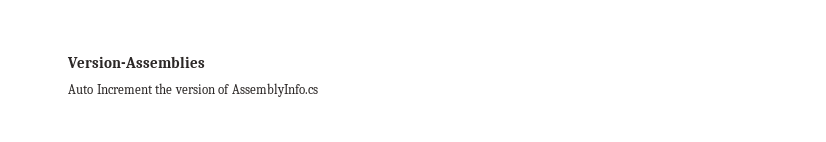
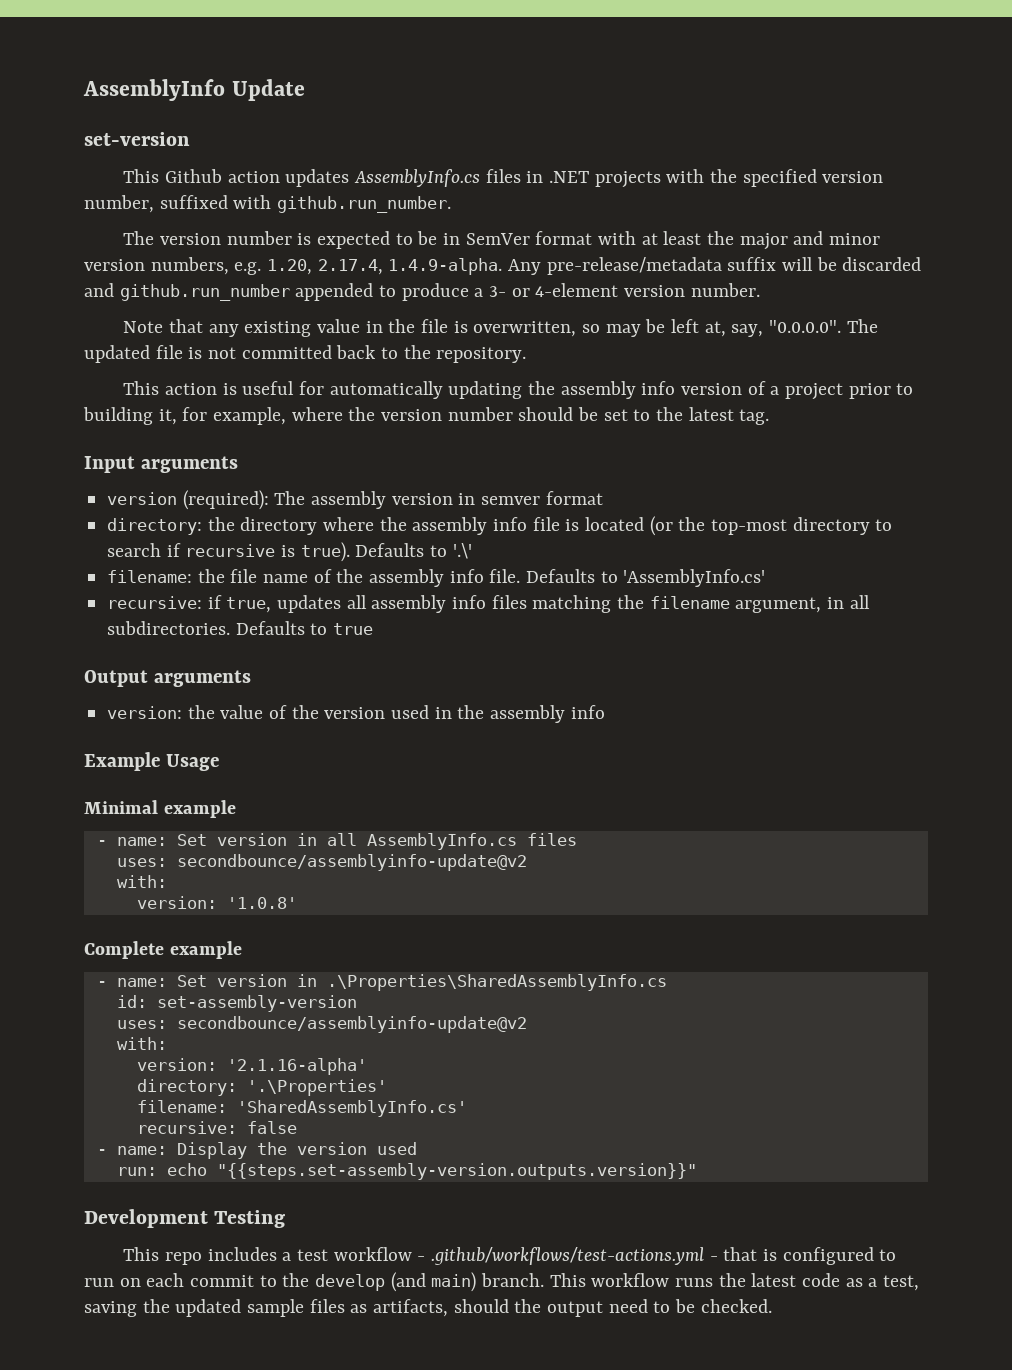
[67,56,205,68] [68,83,318,97] Version-Assemblies // Auto Increment the version of AssemblyInfo.cs -> [83,79,305,101] [84,132,190,146] [123,169,884,188] [84,195,452,213] [123,231,880,250] [84,257,922,275] [84,283,760,301] [123,319,878,337] [84,345,527,363] [123,381,914,400] [83,407,770,425] [84,456,238,473] [107,490,603,510] [107,516,893,536] [107,542,472,562] [107,569,766,587] [107,595,870,613] [107,621,374,635] [84,670,251,687] [107,705,605,723] [84,752,219,771] [84,800,236,818] [96,833,577,850] [116,854,527,871] [116,875,167,888] [136,896,297,909] [84,941,242,959] [96,974,667,991] [116,995,357,1012] [116,1016,527,1033] [116,1037,167,1050] [136,1058,367,1075] [136,1079,387,1096] [136,1100,467,1117] [136,1121,297,1134] [96,1142,417,1159] [116,1163,697,1180] [84,1209,286,1228] [123,1247,897,1265] [84,1272,920,1292] [84,1299,772,1317] AssemblyInfo Update // set-version // This Github action updates AssemblyInfo.cs files in .NET projects with the specified version number, suffixed with github.run_number. // The version number is expected to be in SemVer format with at least the major and minor version numbers, e.g. 1.20, 2.17.4, 1.4.9-alpha. Any pre-release/metadata suffix will be discarded and github.run_number appended to produce a 3- or 4-element version number. // Note that any existing value in the file is overwritten, so may be left at, say, "0.0.0.0". The updated file is not committed back to the repository. // This action is useful for automatically updating the assembly info version of a project prior to building it, for example, where the version number should be set to the latest tag. // Input arguments // version (required): The assembly version in semver format // directory: the directory where the assembly info file is located (or the top-most directory to search if recursive is true). Defaults to '.\' // filename: the file name of the assembly info file. Defaults to 'AssemblyInfo.cs' // recursive: if true, updates all assembly info files matching the filename argument, in all subdirectories. Defaults to true // Output arguments // version: the value of the version used in the assembly info // Example Usage // Minimal example // - name: Set version in all AssemblyInfo.cs files // uses: secondbounce/assemblyinfo-update@v2 // with: // version: '1.0.8' // Complete example // - name: Set version in .\Properties\SharedAssemblyInfo.cs // id: set-assembly-version // uses: secondbounce/assemblyinfo-update@v2 // with: // version: '2.1.16-alpha' // directory: '.\Properties' // filename: 'SharedAssemblyInfo.cs' // recursive: false // - name: Display the version used // run: echo "{{steps.set-assembly-version.outputs.version}}" // Development Testing // This repo includes a test workflow - .github/workflows/test-actions.yml - that is configured to run on each commit to the develop (and main) branch. This workflow runs the latest code as a test, saving the updated sample files as artifacts, should the output need to be checked.

